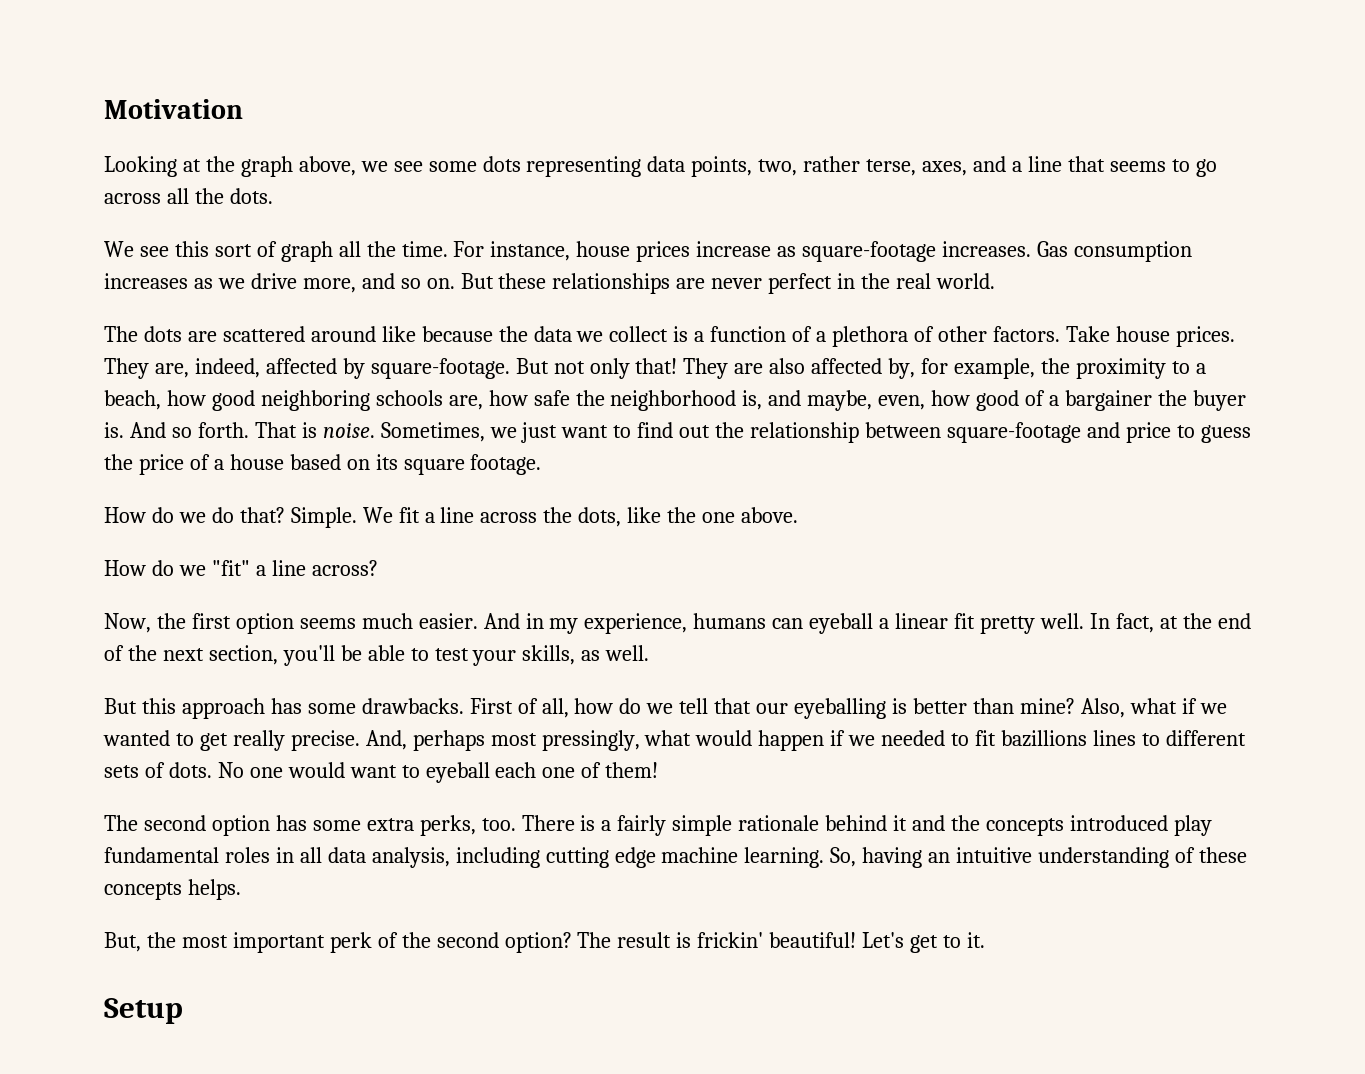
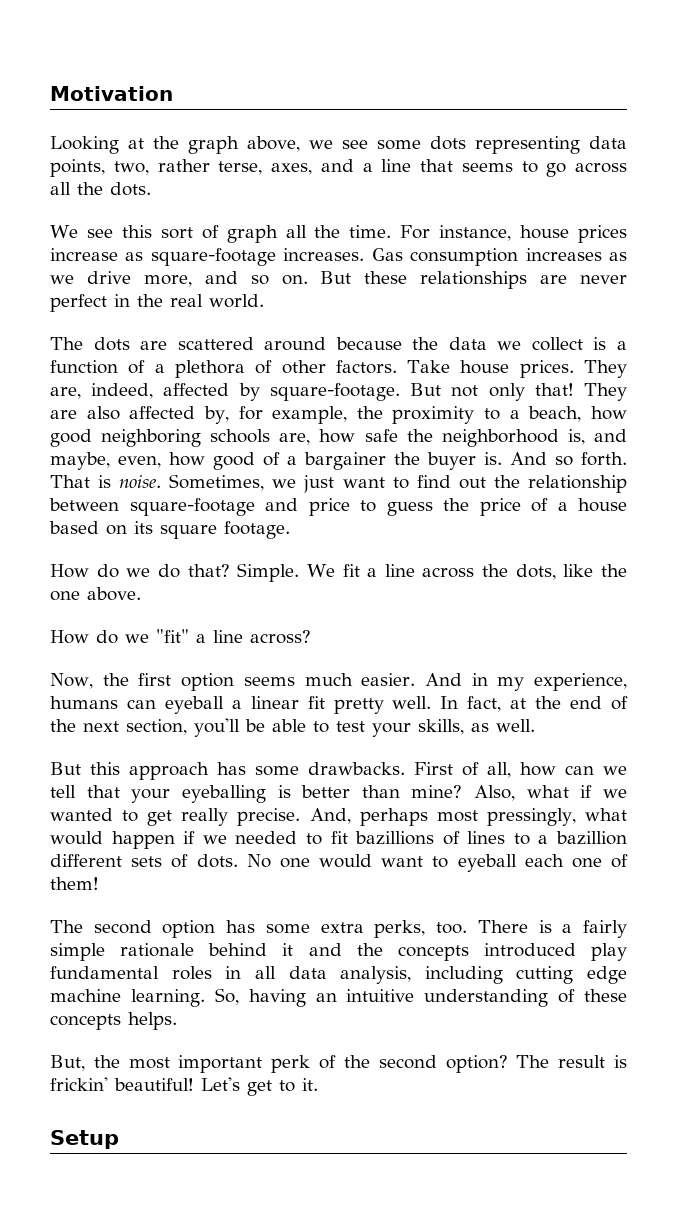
[381,326,416,342] like -> (327, 344) none
[619,698,642,714] do -> [565,765,594,775] can
[756,703,789,714] our -> [131,789,171,803] your
(1087, 738) none -> [442,831,460,845] of
(1160, 739) none -> [538,831,627,845] a bazillion

